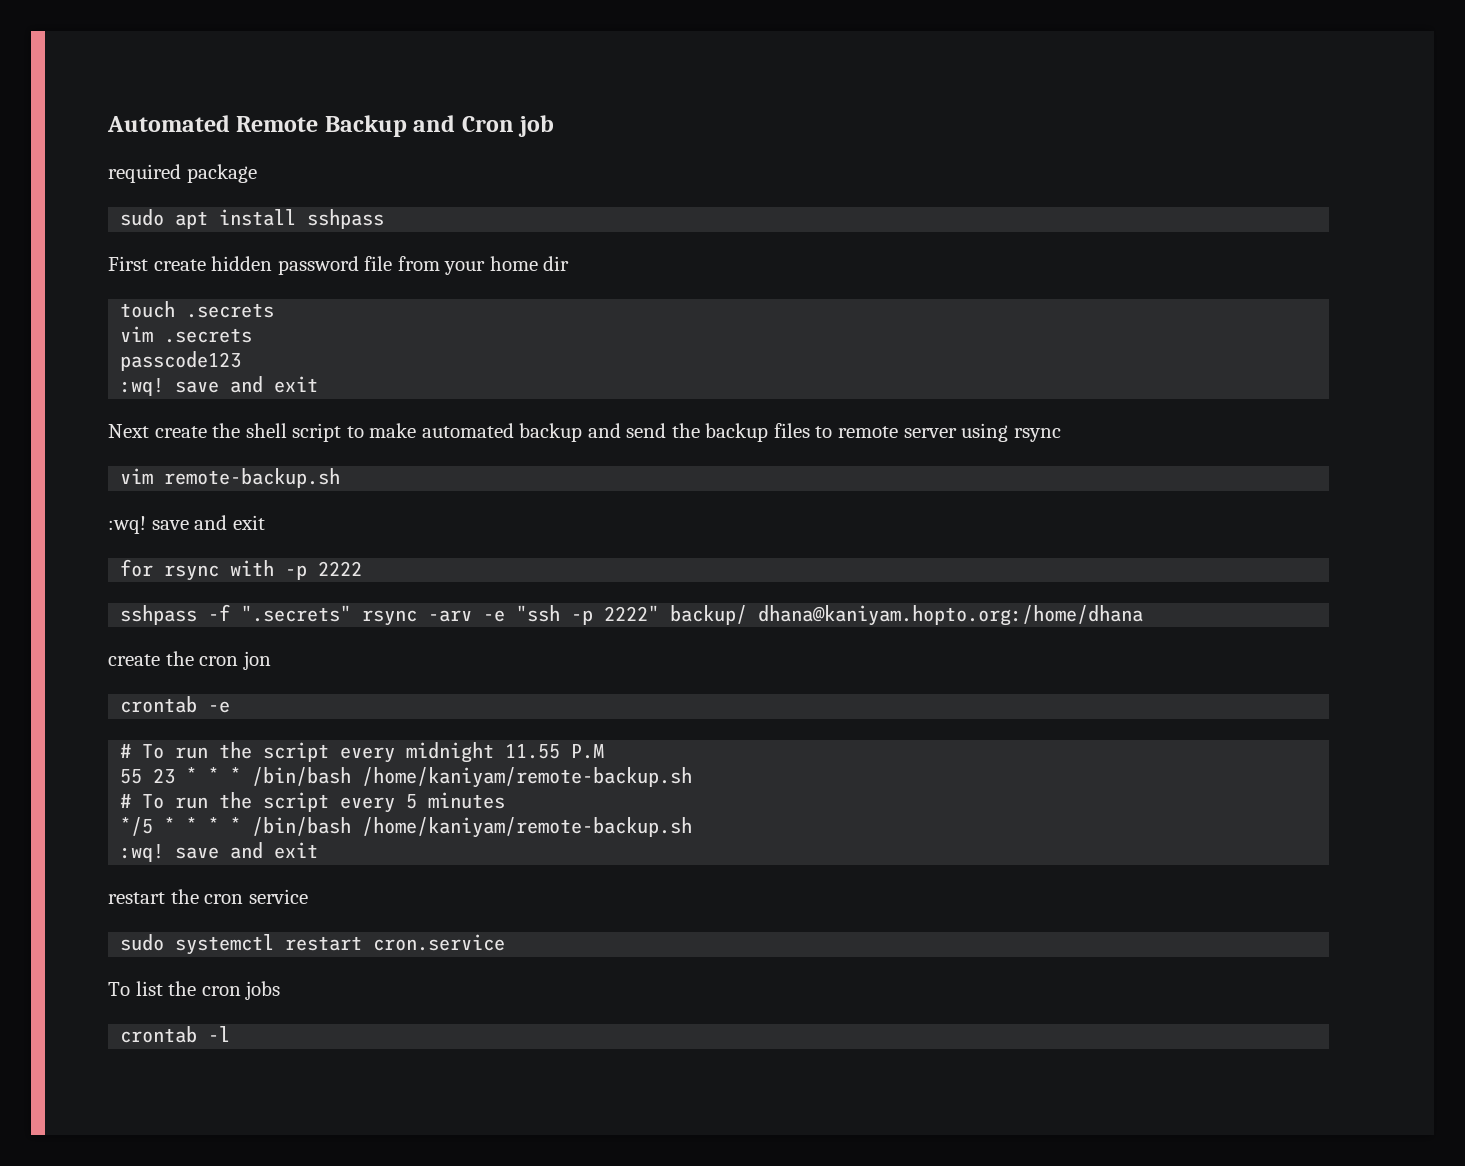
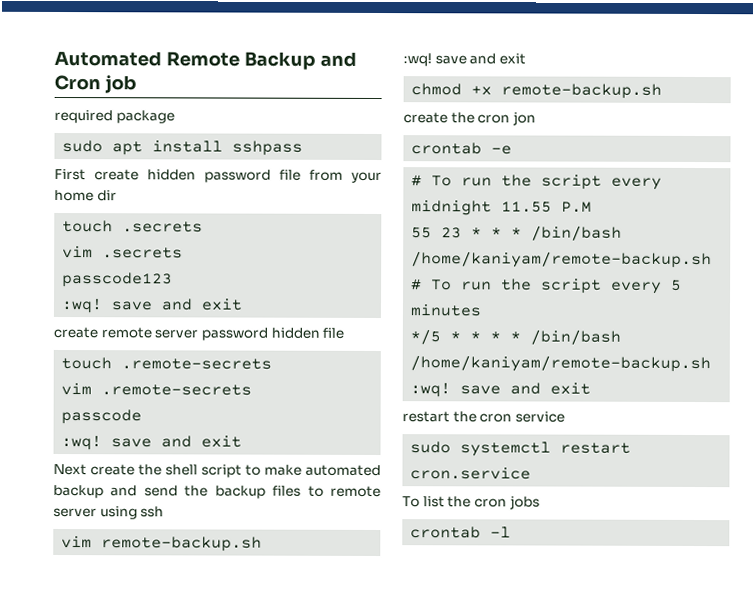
(319, 384) none -> [53,326,345,341] [61,357,273,370] [61,383,253,396] [61,409,143,425] [61,435,243,451] // create remote server password hidden file // touch .remote-secrets // vim .remote-secrets // passcode // :wq! save and exit
[1013,428,1061,442] rsync -> [140,506,165,518] ssh
[120,559,363,581] [120,604,1144,626] for rsync with -p 2222 // sshpass -f ".secrets" rsync -arv -e "ssh -p 2222" backup/ dhana@kaniyam.hopto.org:/home/dhana -> [411,83,663,99] chmod +x remote-backup.sh

